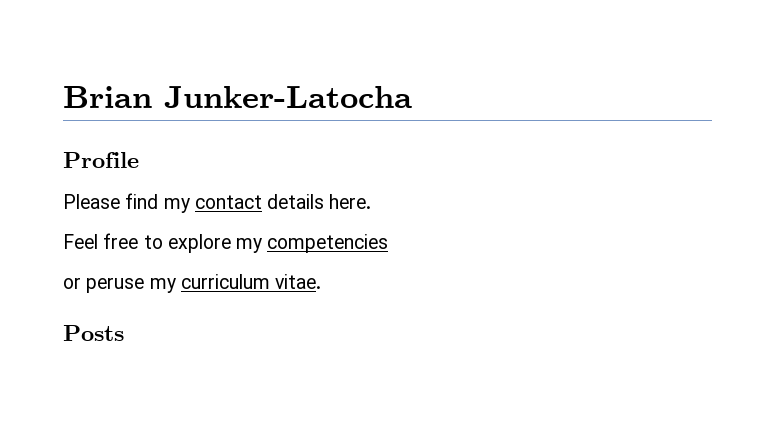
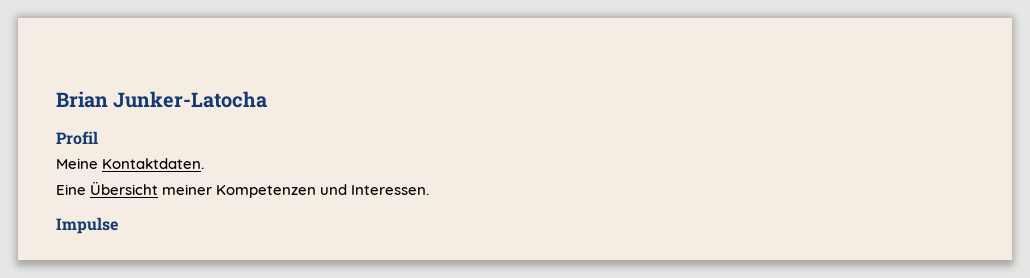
[63,152,139,168] [63,193,372,213] [63,233,389,253] [63,274,322,293] [63,325,124,341] Profile // Please find my contact details here. // Feel free to explore my competencies // or peruse my curriculum vitae. // Posts -> [56,131,98,145] [56,158,205,169] [56,181,430,198] [56,217,118,234] Profil // Meine Kontaktdaten. // Eine Übersicht meiner Kompetenzen und Interessen. // Impulse

